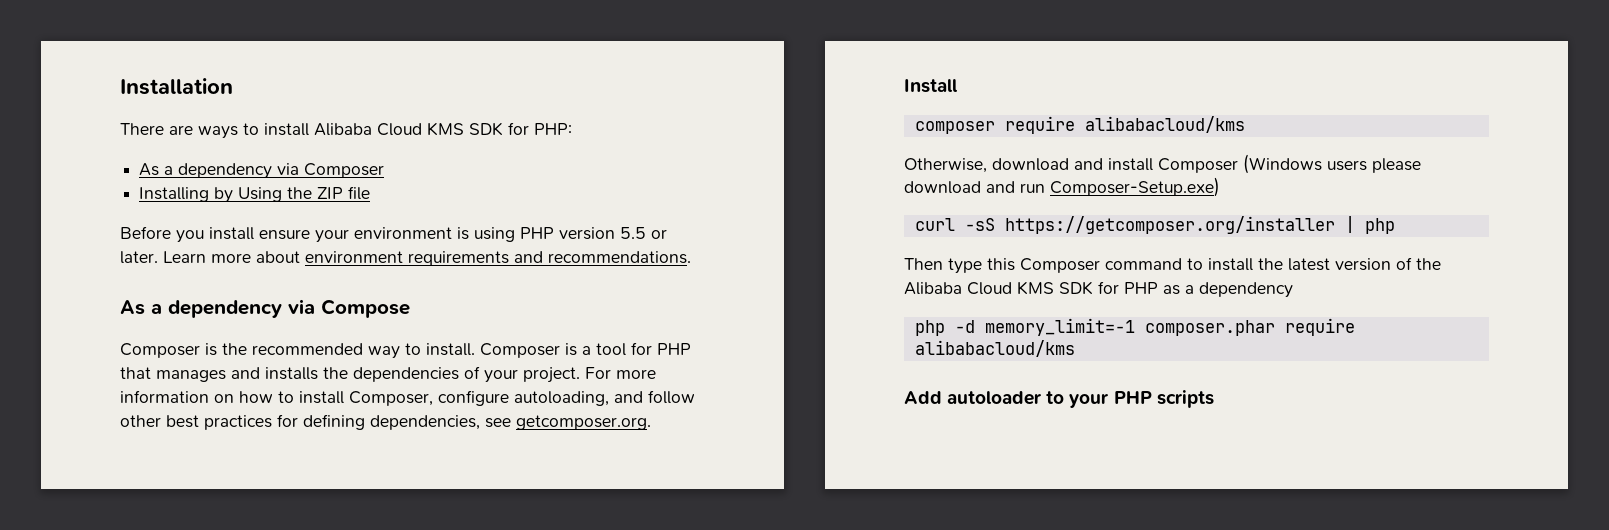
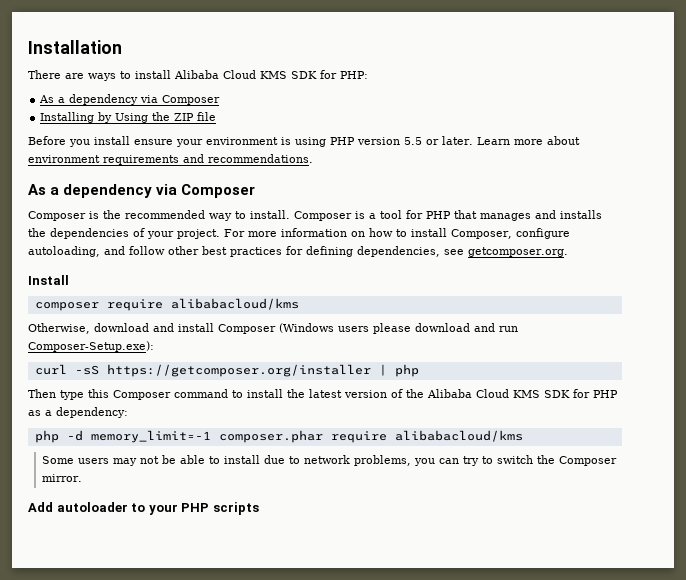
[321,299,410,318] Compose -> [181,184,256,198] Composer
[1050,177,1220,197] Composer-Setup.exe) -> [28,341,154,352] Composer-Setup.exe):
[1199,282,1293,298] dependency -> [56,407,128,418] dependency:
(1075, 348) none -> [41,455,617,466] [41,474,82,482] // Some users may not be able to install due to network problems, you can try to switch the Composer mirror.

